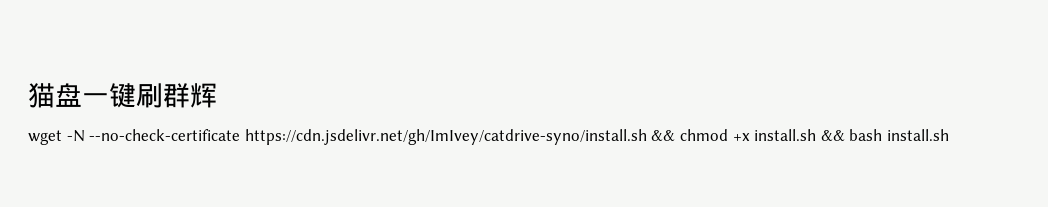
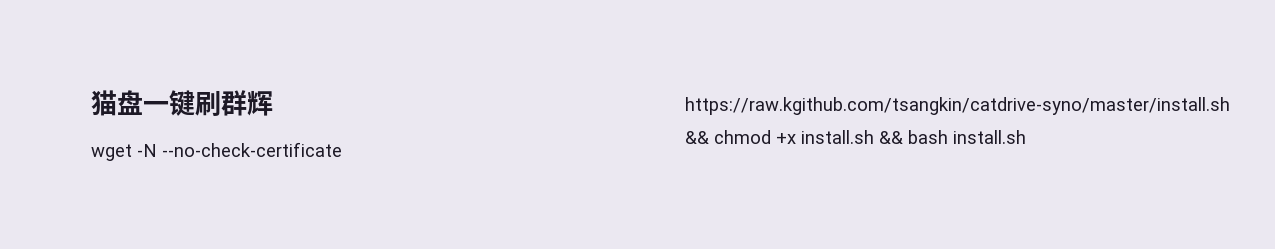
[244,129,647,145] https://cdn.jsdelivr.net/gh/ImIvey/catdrive-syno/install.sh -> [685,97,1230,115] https://raw.kgithub.com/tsangkin/catdrive-syno/master/install.sh

